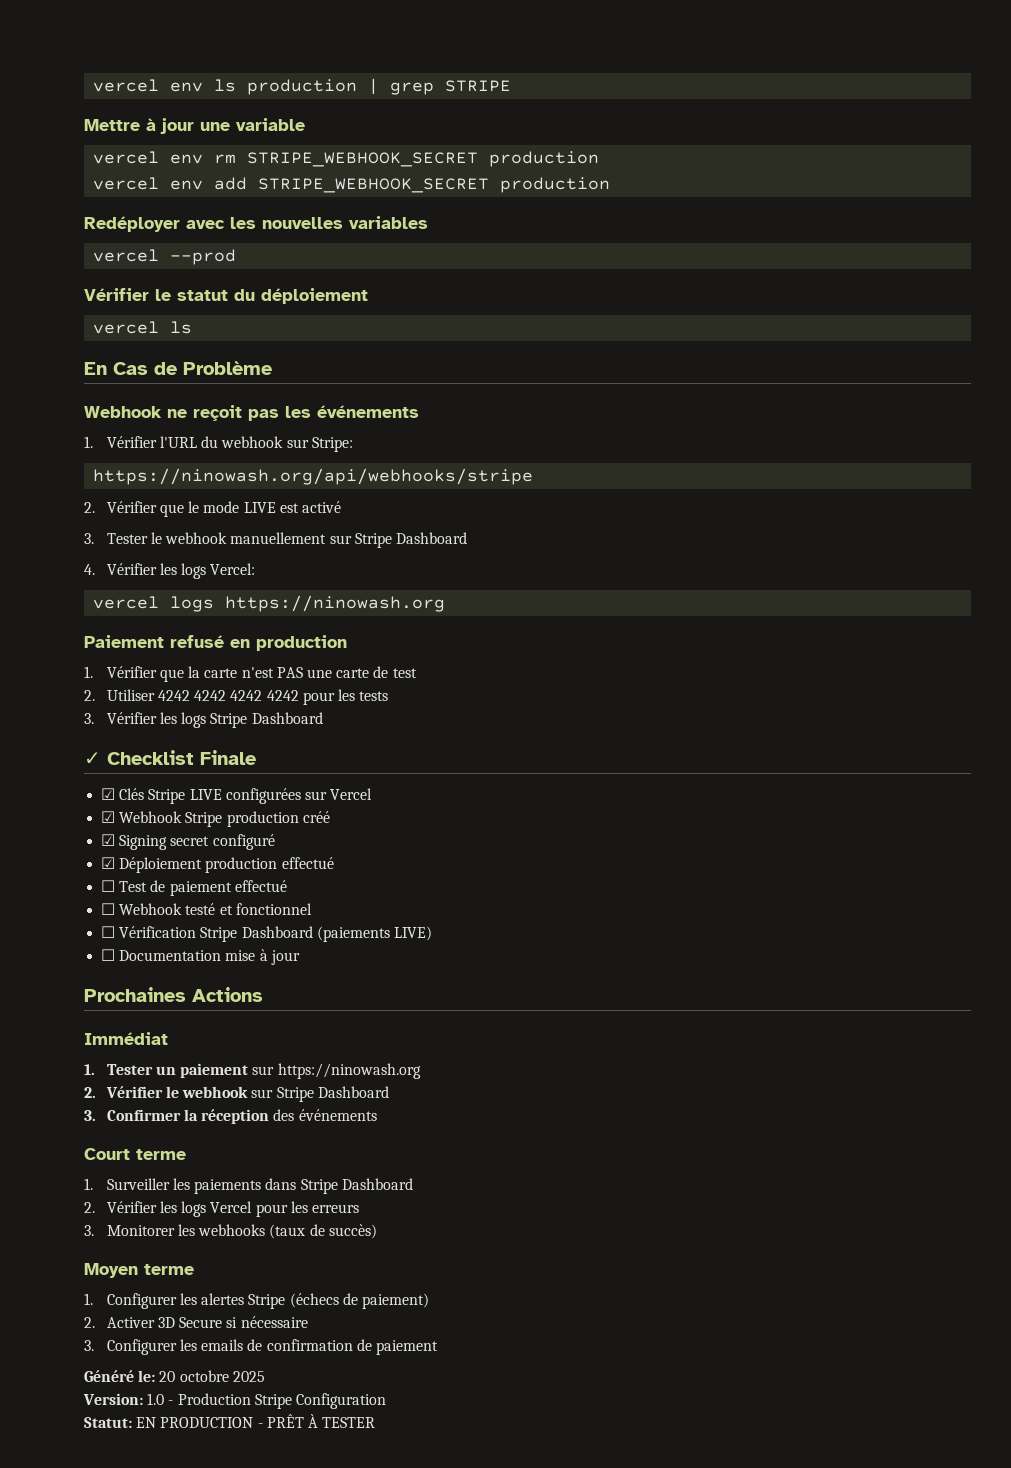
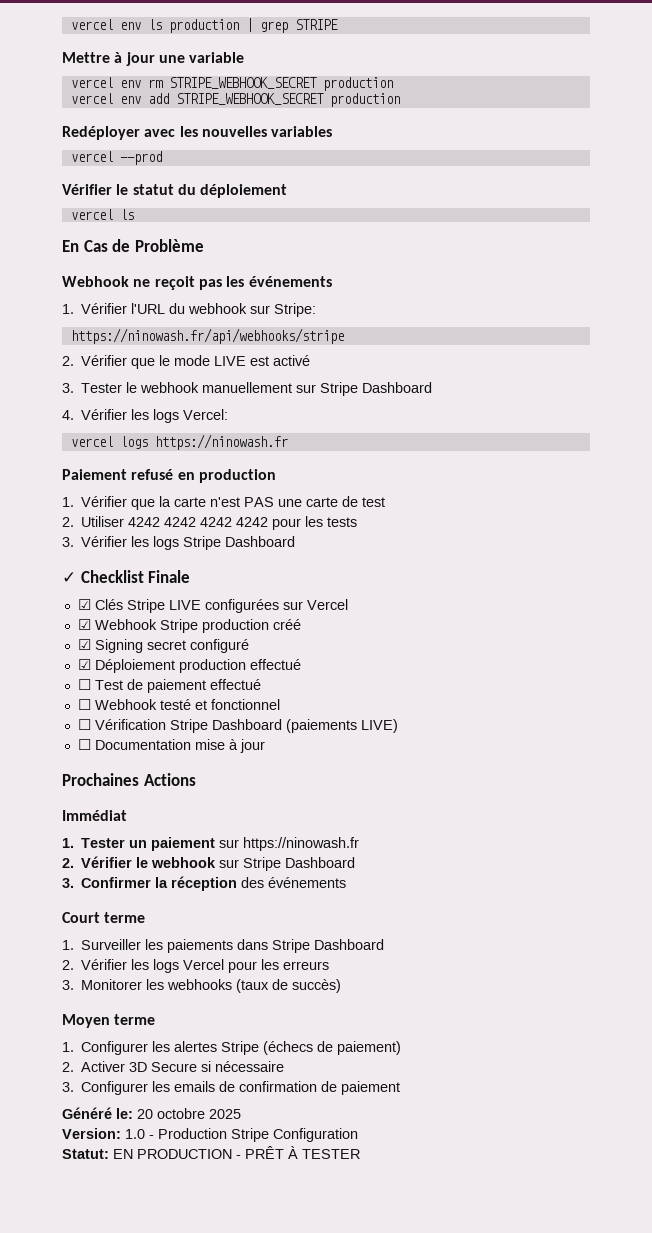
[93,468,534,485] https://ninowash.org/api/webhooks/stripe -> [70,328,344,344] https://ninowash.fr/api/webhooks/stripe
[225,595,446,612] https://ninowash.org -> [154,434,288,450] https://ninowash.fr
[277,1063,421,1079] https://ninowash.org -> [243,837,360,851] https://ninowash.fr

